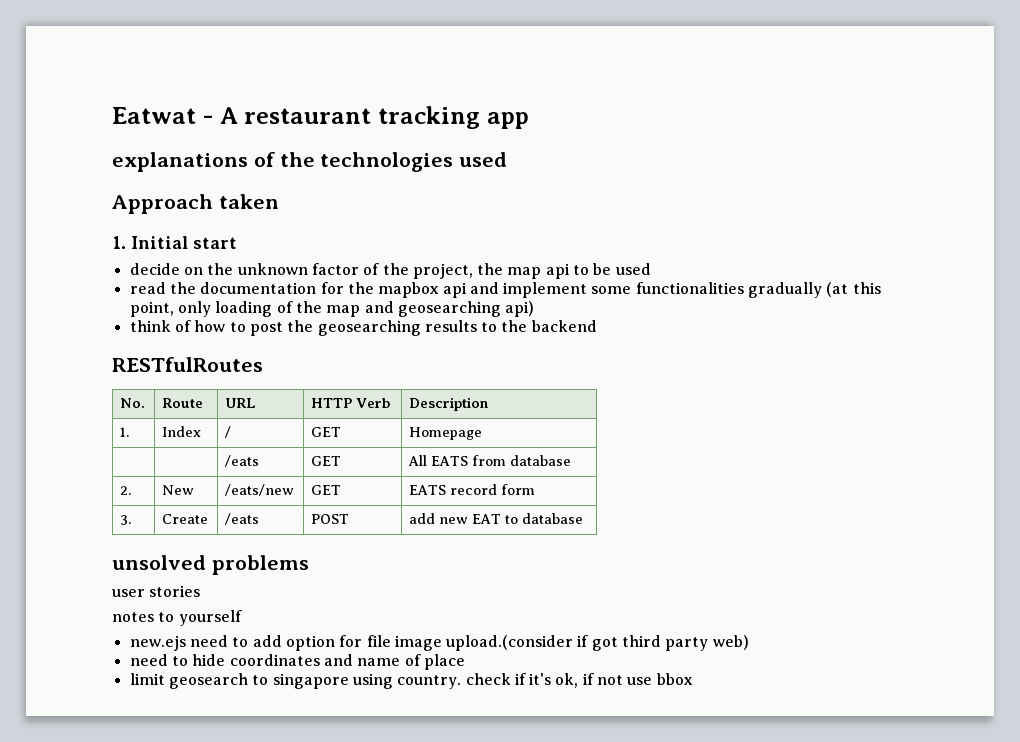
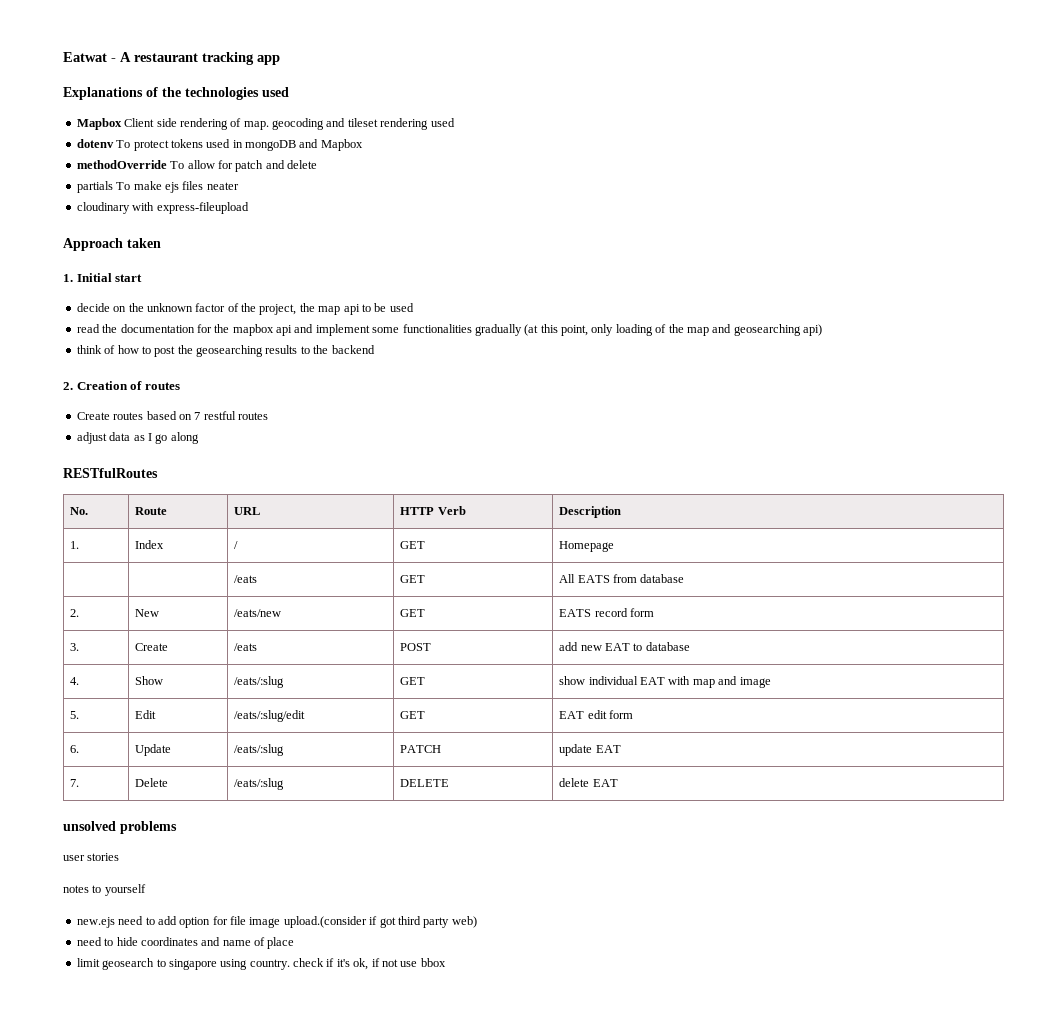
[112,152,248,172] explanations -> [63,87,143,100] Explanations
(508, 159) none -> [76,118,455,130] [76,139,363,151] [76,160,317,172] [76,181,239,193] [76,202,249,214] // Mapbox Client side rendering of map. geocoding and tileset rendering used // dotenv To protect tokens used in mongoDB and Mapbox // methodOverride To allow for patch and delete // partials To make ejs files neater // cloudinary with express-fileupload
(597, 326) none -> [63,381,180,390] [76,411,268,420] [76,432,199,444] // 2. Creation of routes // Create routes based on 7 restful routes // adjust data as I go along
(584, 518) none -> [70,677,80,685] [135,676,164,685] [234,676,285,688] [400,677,426,685] [559,676,771,688] [70,711,80,719] [135,710,157,719] [234,710,306,722] [400,711,426,719] [559,710,634,719] [70,745,80,753] [135,744,172,756] [234,744,285,756] [400,745,442,753] [559,744,621,756] [70,779,80,787] [135,778,169,787] [234,778,285,790] [400,779,450,787] [559,778,618,787] // 4. | Show | /eats/:slug | GET | show individual EAT with map and image // 5. | Edit | /eats/:slug/edit | GET | EAT edit form // 6. | Update | /eats/:slug | PATCH | update EAT // 7. | Delete | /eats/:slug | DELETE | delete EAT

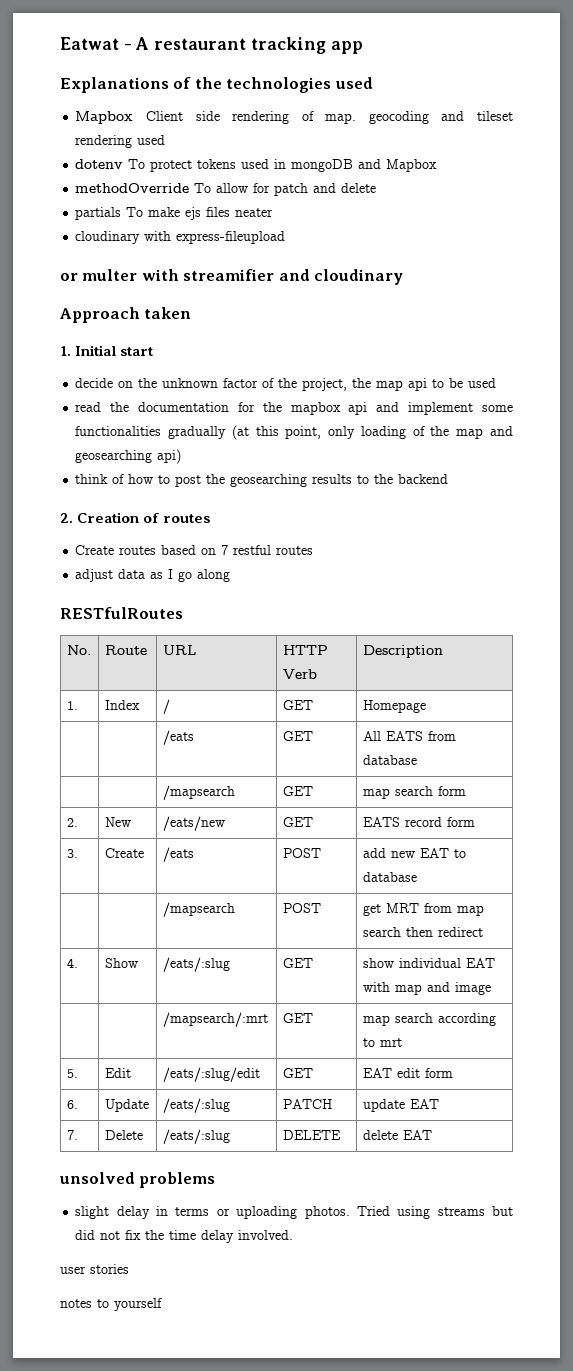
(249, 208) none -> [60,269,404,285] // or multer with streamifier and cloudinary
(685, 578) none -> [162,785,235,800] [282,786,313,796] [362,786,466,799] // | | /mapsearch | GET | map search form
(690, 646) none -> [162,902,235,917] [282,903,321,913] [362,903,484,916] [362,927,483,937] // | | /mapsearch | POST | get MRT from map search then redirect
(771, 682) none -> [162,1012,268,1027] [282,1013,313,1023] [362,1013,496,1026] [362,1038,402,1047] // | | /mapsearch/:mrt | GET | map search according to mrt
(177, 827) none -> [75,1206,514,1219] [75,1230,294,1243] // slight delay in terms or uploading photos. Tried using streams but did not fix the time delay involved.
[76,916,477,928] [76,937,295,949] [76,958,446,970] // new.ejs need to add option for file image upload.(consider if got third party web) // need to hide coordinates and name of place // limit geosearch to singapore using country. check if it's ok, if not use bbox -> (162, 1304) none

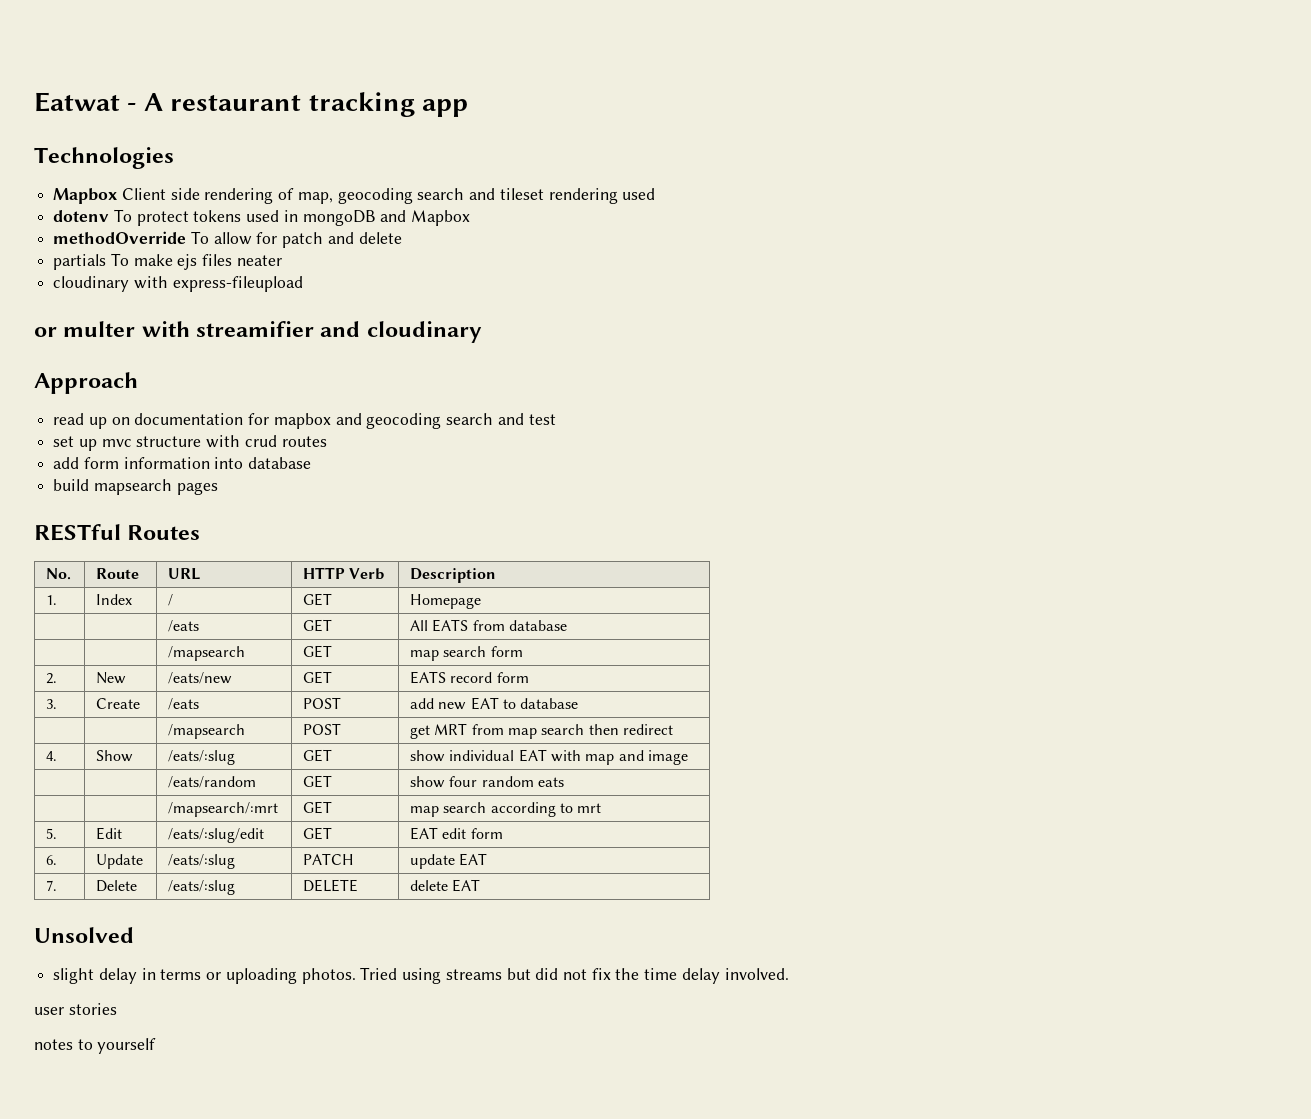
[60,77,373,93] Explanations of the technologies used -> [34,147,174,169] Technologies
[325,111,429,124] map. geocoding -> [297,188,465,204] map, geocoding search
[144,307,192,319] [60,345,154,356] [75,378,497,391] [75,402,513,415] [75,425,513,440] [75,449,182,464] [75,474,449,487] [60,512,211,523] [75,545,314,555] [75,569,231,582] [60,607,183,619] taken // 1. Initial start // decide on the unknown factor of the project, the map api to be used // read the documentation for the mapbox api and implement some functionalities gradually (at this point, only loading of the map and geosearching api) // think of how to post the geosearching results to the backend // 2. Creation of routes // Create routes based on 7 restful routes // adjust data as I go along // RESTfulRoutes -> [53,413,556,429] [53,435,327,451] [53,457,312,469] [53,479,218,495] [34,524,201,541] // read up on documentation for mapbox and geocoding search and test // set up mvc structure with crud routes // add form information into database // build mapsearch pages // RESTful Routes
(491, 988) none -> [168,776,257,788] [303,775,333,788] [410,776,565,788] // | | /eats/random | GET | show four random eats
[59,1172,216,1188] unsolved problems -> [34,927,134,943] Unsolved

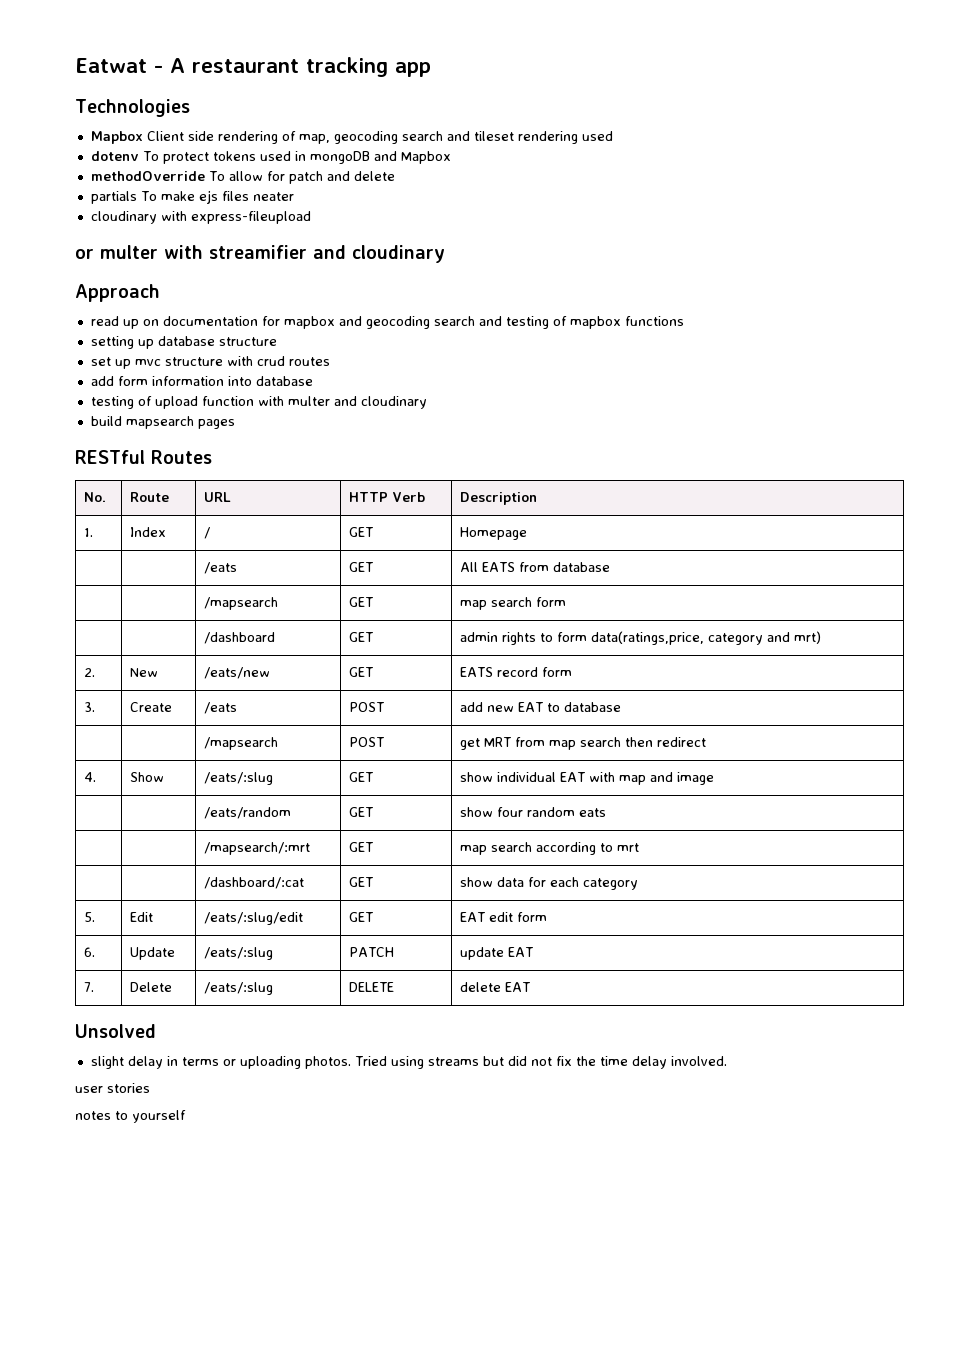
[528,414,556,425] test -> [505,316,684,329] [90,336,277,349] testing of mapbox functions // setting up database structure
(312, 463) none -> [90,396,427,409] // testing of upload function with multer and cloudinary
(523, 651) none -> [203,632,275,644] [348,632,373,642] [459,631,821,645] // | | /dashboard | GET | admin rights to form data(ratings,price, category and mrt)
(602, 808) none -> [203,877,304,889] [348,877,373,887] [459,877,638,890] // | | /dashboard/:cat | GET | show data for each category

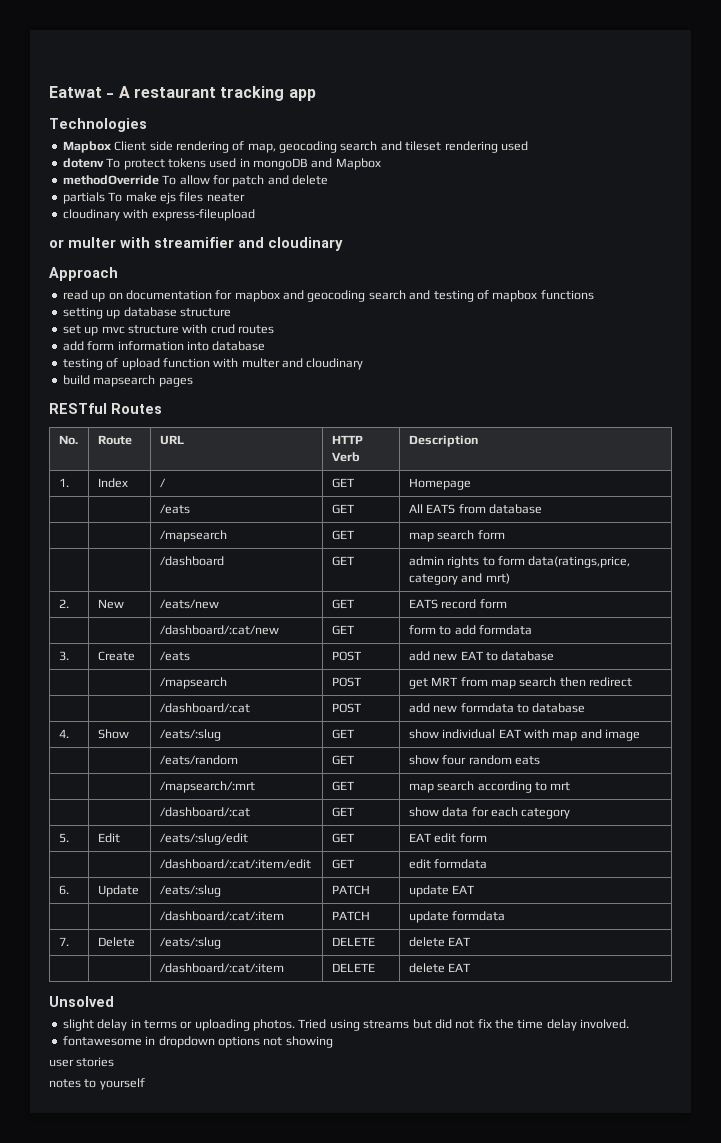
(572, 672) none -> [159,625,279,635] [331,625,354,635] [408,625,533,635] // | | /dashboard/:cat/new | GET | form to add formdata
(706, 742) none -> [159,703,250,713] [331,703,361,713] [408,703,586,713] // | | /dashboard/:cat | POST | add new formdata to database
(547, 917) none -> [159,859,311,869] [331,859,354,869] [408,859,488,869] // | | /dashboard/:cat/:item/edit | GET | edit formdata
(533, 952) none -> [159,911,284,921] [331,911,370,921] [408,911,506,923] // | | /dashboard/:cat/:item | PATCH | update formdata
(530, 987) none -> [159,963,284,973] [331,963,375,972] [408,963,471,973] // | | /dashboard/:cat/:item | DELETE | delete EAT
(727, 1061) none -> [62,1036,333,1048] // fontawesome in dropdown options not showing

